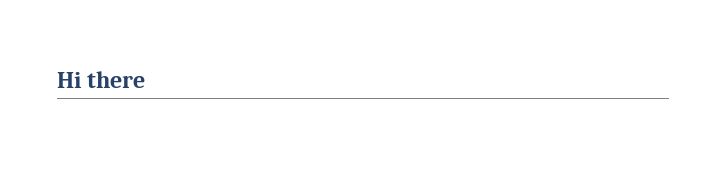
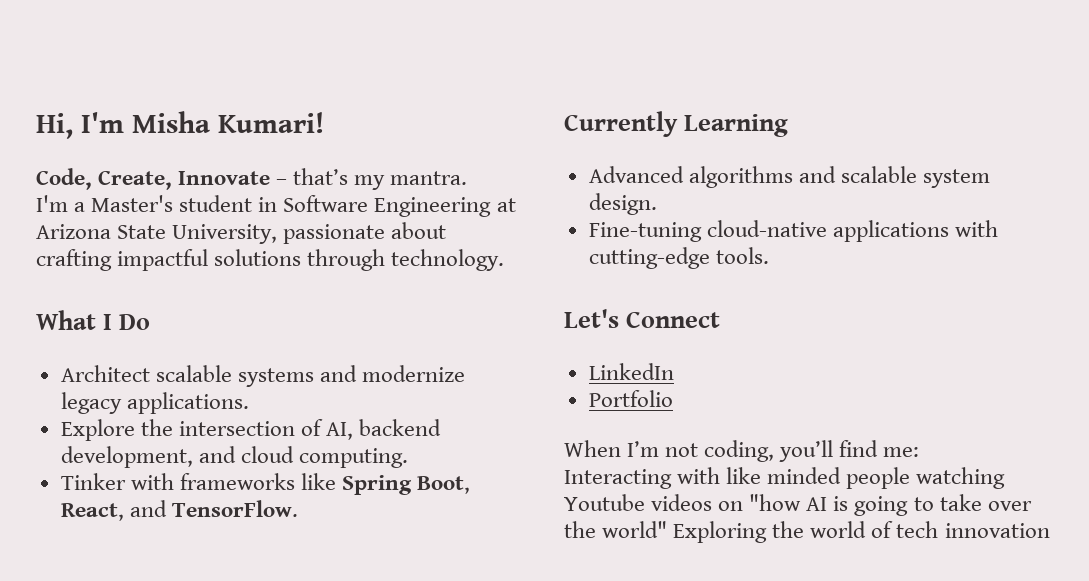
[57,71,146,88] Hi there -> [36,111,324,139] [36,168,468,190] [36,195,516,217] [36,222,447,244] [36,249,505,271] [36,310,151,330] [60,365,466,387] [60,392,249,414] [60,419,442,441] [60,446,408,468] [60,473,471,495] [60,500,298,521] [564,111,789,137] [588,166,991,188] [588,193,657,215] [588,220,998,242] [588,247,769,269] [564,309,721,328] [588,363,674,380] [588,390,673,407] [564,440,920,462] [564,467,1006,489] [564,494,1032,516] [564,521,1050,543] Hi, I'm Misha Kumari! // Code, Create, Innovate – that’s my mantra. // I'm a Master's student in Software Engineering at Arizona State University, passionate about crafting impactful solutions through technology. // What I Do // Architect scalable systems and modernize legacy applications. // Explore the intersection of AI, backend development, and cloud computing. // Tinker with frameworks like Spring Boot, React, and TensorFlow. // Currently Learning // Advanced algorithms and scalable system design. // Fine-tuning cloud-native applications with cutting-edge tools. // Let's Connect // LinkedIn // Portfolio // When I’m not coding, you’ll find me: // Interacting with like minded people watching Youtube videos on "how AI is going to take over the world" Exploring the world of tech innovation

